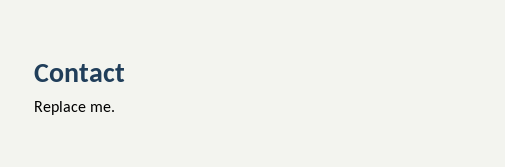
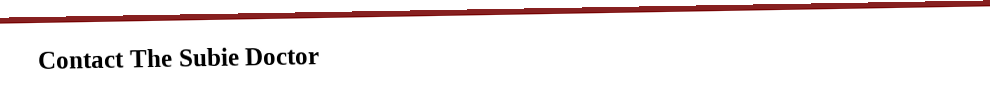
[34,101,116,115] // Replace me. -> [128,47,321,68] The Subie Doctor

